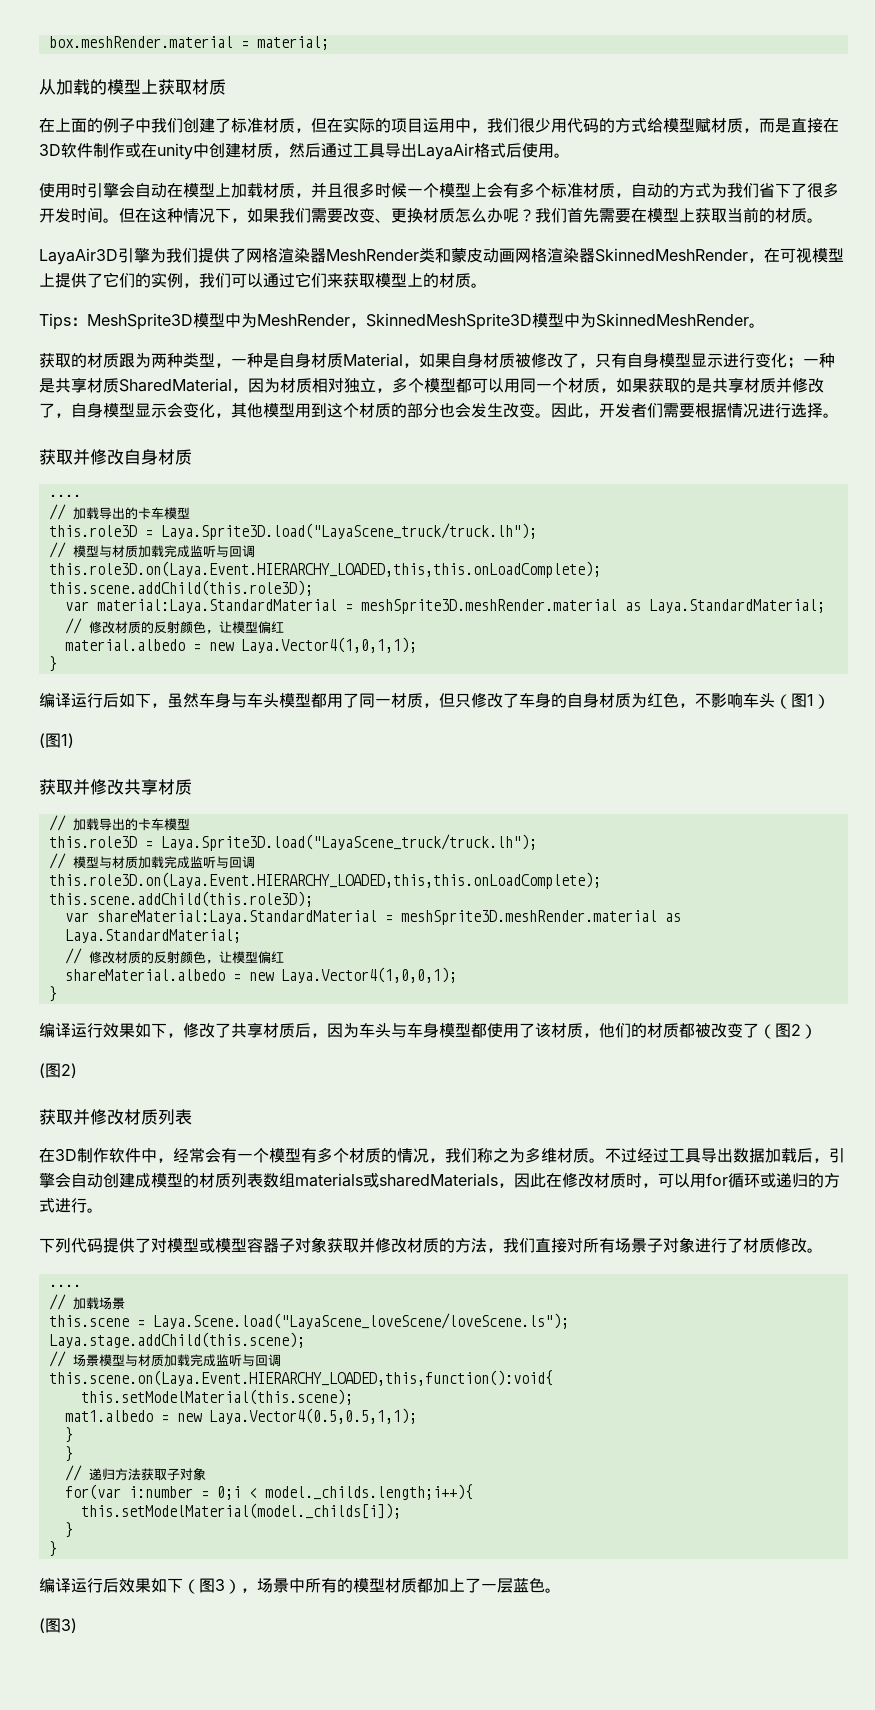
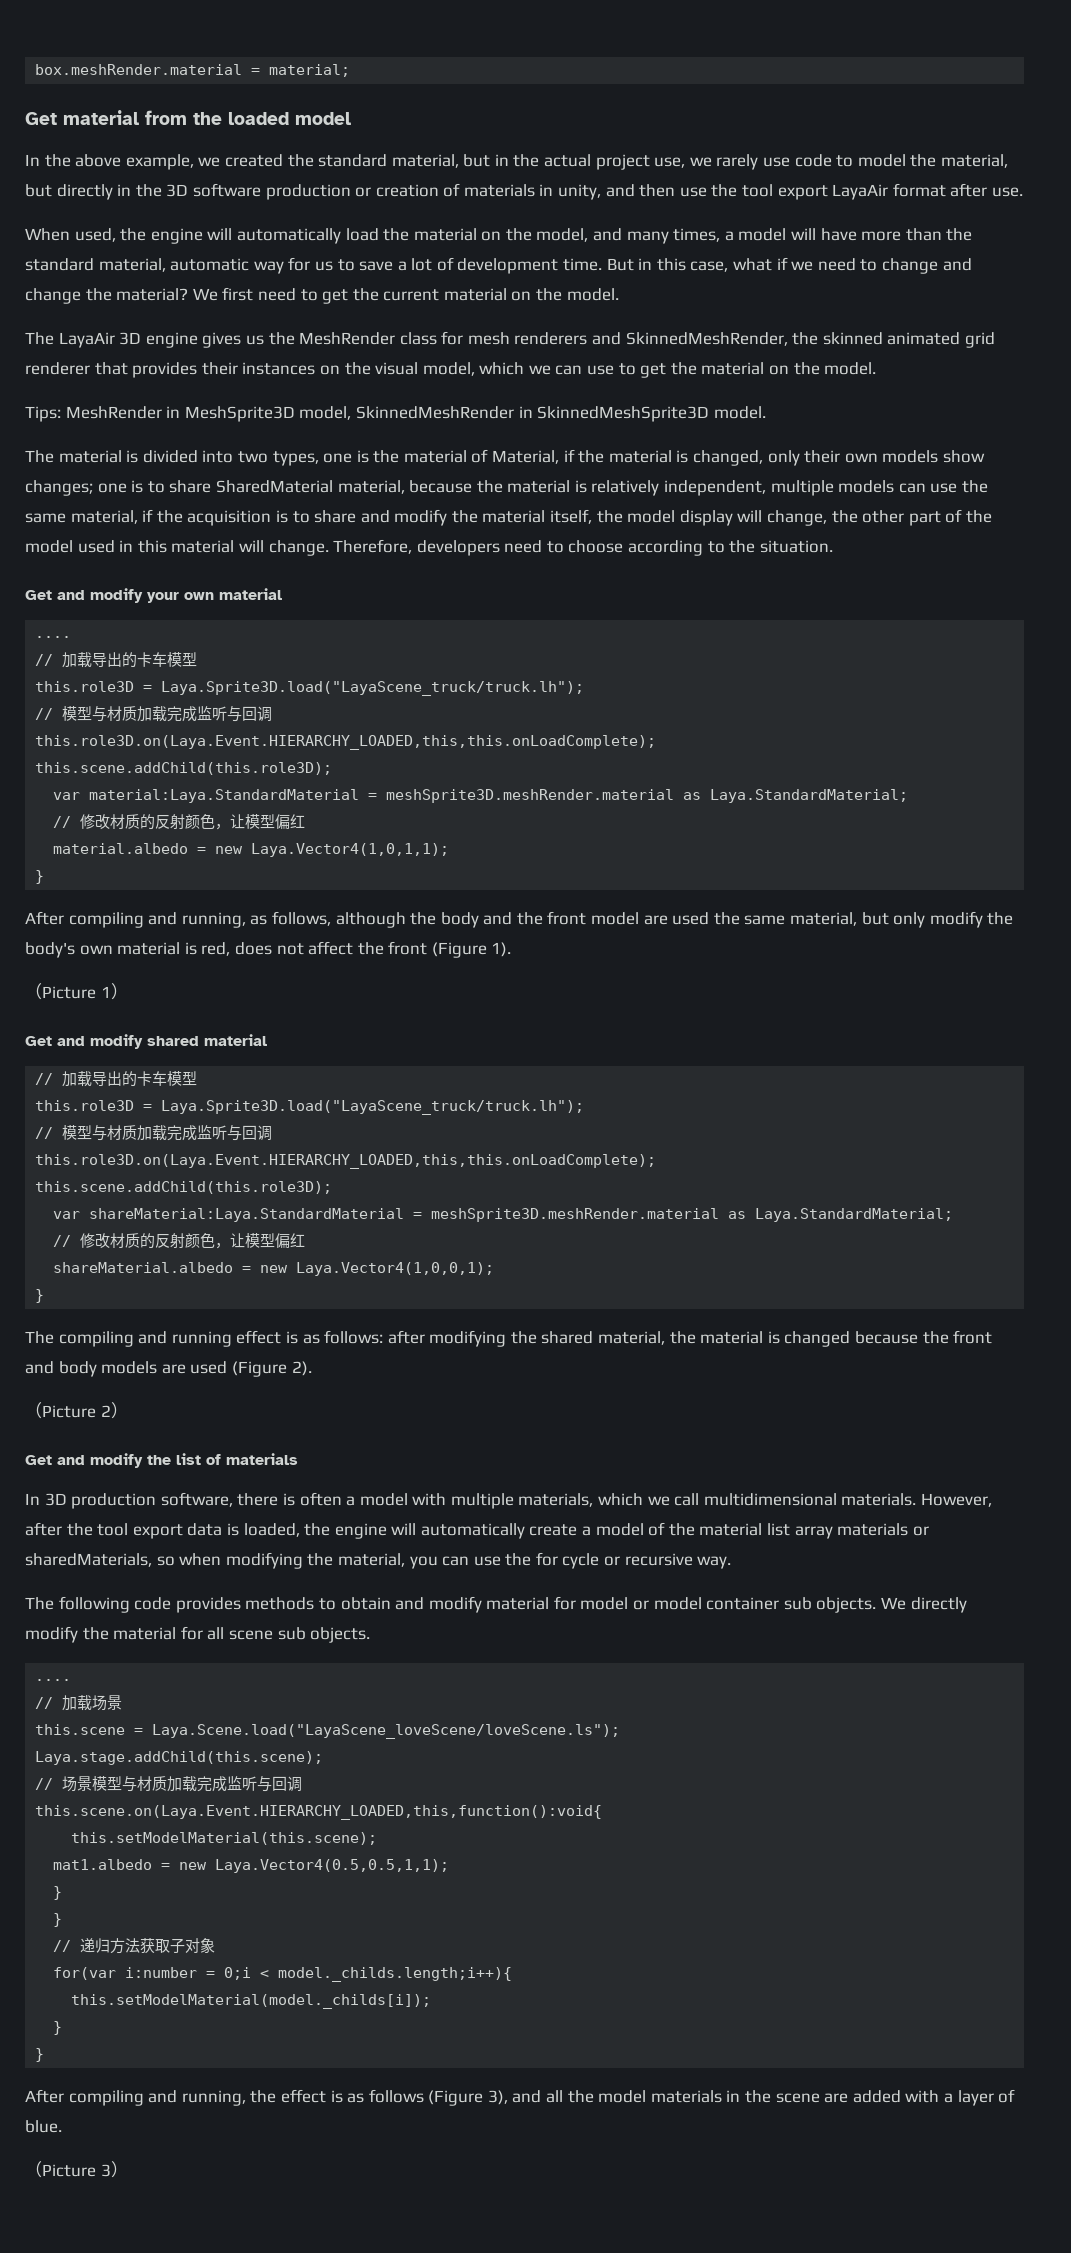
[39,79,226,95] [39,117,839,133] [39,142,570,160] [39,182,839,198] [39,207,823,223] [39,247,844,265] [39,272,487,288] [39,313,765,330] [39,352,835,369] [39,377,824,393] [39,402,839,418] [39,449,192,465] 从加载的模型上获取材质 // 在上面的例子中我们创建了标准材质，但在实际的项目运用中，我们很少用代码的方式给模型赋材质，而是直接在3D软件制作或在unity中创建材质，然后通过工具导出LayaAir格式后使用。 // 使用时引擎会自动在模型上加载材质，并且很多时候一个模型上会有多个标准材质，自动的方式为我们省下了很多开发时间。但在这种情况下，如果我们需要改变、更换材质怎么办呢？我们首先需要在模型上获取当前的材质。 // LayaAir3D引擎为我们提供了网格渲染器MeshRender类和蒙皮动画网格渲染器SkinnedMeshRender，在可视模型上提供了它们的实例，我们可以通过它们来获取模型上的材质。 // Tips：MeshSprite3D模型中为MeshRender，SkinnedMeshSprite3D模型中为SkinnedMeshRender。 // 获取的材质跟为两种类型，一种是自身材质Material，如果自身材质被修改了，只有自身模型显示进行变化；一种是共享材质SharedMaterial，因为材质相对独立，多个模型都可以用同一个材质，如果获取的是共享材质并修改了，自身模型显示会变化，其他模型用到这个材质的部分也会发生改变。因此，开发者们需要根据情况进行选择。 // 获取并修改自身材质 -> [25,110,351,125] [25,154,1008,170] [25,183,1023,200] [25,228,973,244] [25,257,972,274] [25,287,619,304] [25,331,996,348] [25,362,877,378] [25,406,766,422] [25,449,985,466] [25,480,989,496] [25,509,992,526] [25,539,833,556] [25,588,282,603] Get material from the loaded model // In the above example, we created the standard material, but in the actual project use, we rarely use code to model the material, but directly in the 3D software production or creation of materials in unity, and then use the tool export LayaAir format after use. // When used, the engine will automatically load the material on the model, and many times, a model will have more than the standard material, automatic way for us to save a lot of development time. But in this case, what if we need to change and change the material? We first need to get the current material on the model. // The LayaAir 3D engine gives us the MeshRender class for mesh renderers and SkinnedMeshRender, the skinned animated grid renderer that provides their instances on the visual model, which we can use to get the material on the model. // Tips: MeshRender in MeshSprite3D model, SkinnedMeshRender in SkinnedMeshSprite3D model. // The material is divided into two types, one is the material of Material, if the material is changed, only their own models show changes; one is to share SharedMaterial material, because the material is relatively independent, multiple models can use the same material, if the acquisition is to share and modify the material itself, the model display will change, the other part of the model used in this material will change. Therefore, developers need to choose according to the situation. // Get and modify your own material
[39,692,830,709] [39,733,74,748] [39,779,192,795] 编译运行后如下，虽然车身与车头模型都用了同一材质，但只修改了车身的自身材质为红色，不影响车头（图1） // (图1) // 获取并修改共享材质 -> [25,911,1014,928] [25,941,512,958] [25,983,128,1000] [25,1034,267,1049] After compiling and running, as follows, although the body and the front model are used the same material, but only modify the body's own material is red, does not affect the front (Figure 1). // （Picture 1） // Get and modify shared material
[39,1022,817,1039] [39,1063,77,1078] [39,1109,192,1125] [39,1147,845,1163] [39,1172,840,1188] [39,1198,103,1213] [39,1237,823,1253] 编译运行效果如下，修改了共享材质后，因为车头与车身模型都使用了该材质，他们的材质都被改变了（图2） // (图2) // 获取并修改材质列表 // 在3D制作软件中，经常会有一个模型有多个材质的情况，我们称之为多维材质。不过经过工具导出数据加载后，引擎会自动创建成模型的材质列表数组materials或sharedMaterials，因此在修改材质时，可以用for循环或递归的方式进行。 // 下列代码提供了对模型或模型容器子对象获取并修改材质的方法，我们直接对所有场景子对象进行了材质修改。 -> [25,1330,993,1347] [25,1361,312,1377] [25,1402,128,1419] [25,1453,298,1468] [25,1492,993,1509] [25,1522,929,1539] [25,1552,732,1569] [25,1596,967,1613] [25,1626,371,1643] The compiling and running effect is as follows: after modifying the shared material, the material is changed because the front and body models are used (Figure 2). // （Picture 2） // Get and modify the list of materials // In 3D production software, there is often a model with multiple materials, which we call multidimensional materials. However, after the tool export data is loaded, the engine will automatically create a model of the material list array materials or sharedMaterials, so when modifying the material, you can use the for cycle or recursive way. // The following code provides methods to obtain and modify material for model or model container sub objects. We directly modify the material for all scene sub objects.
[39,1578,561,1594] [39,1618,77,1633] 编译运行后效果如下（图3），场景中所有的模型材质都加上了一层蓝色。 // (图3) -> [25,2089,1016,2106] [25,2120,62,2133] [25,2161,128,2178] After compiling and running, the effect is as follows (Figure 3), and all the model materials in the scene are added with a layer of blue. // （Picture 3）

